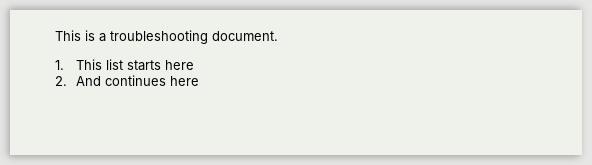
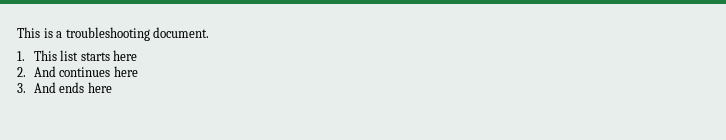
(200, 81) none -> [17,82,112,93] // 3. And ends here

